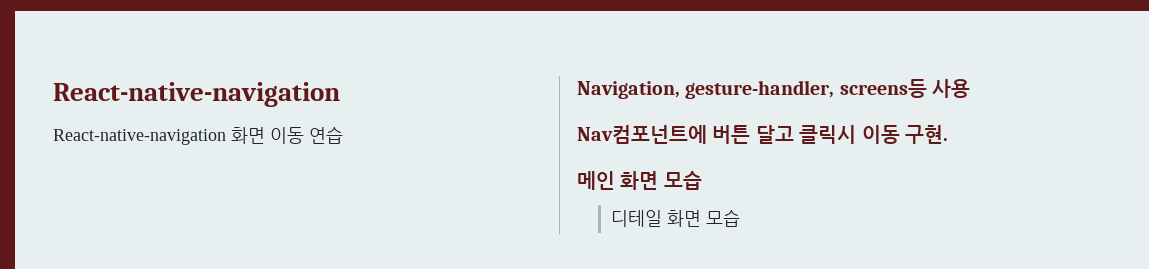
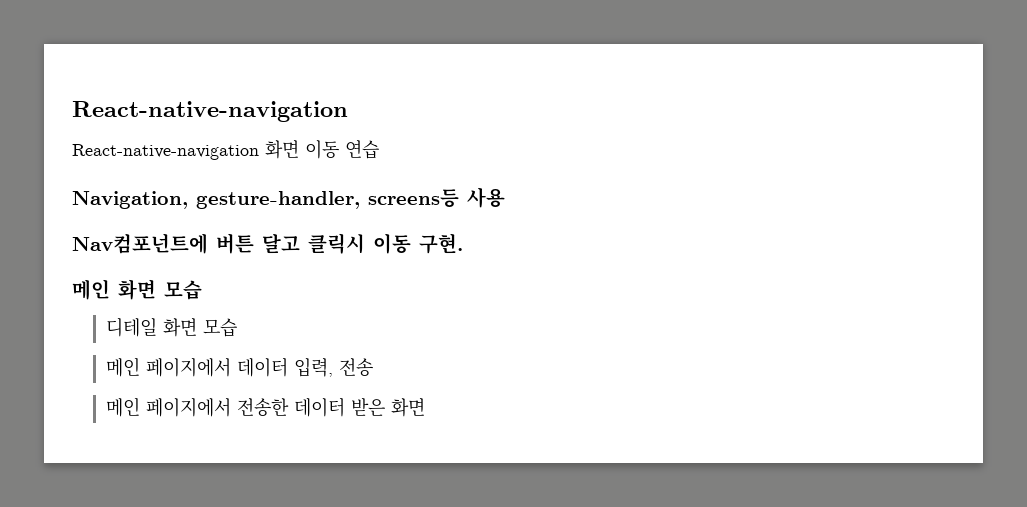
(741, 218) none -> [105,357,373,377] [105,397,425,417] // 메인 페이지에서 데이터 입력, 전송 // 메인 페이지에서 전송한 데이터 받은 화면

